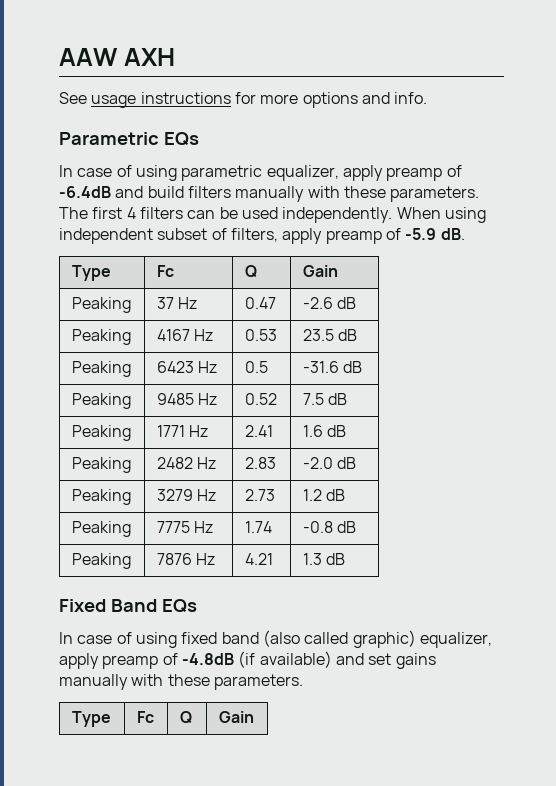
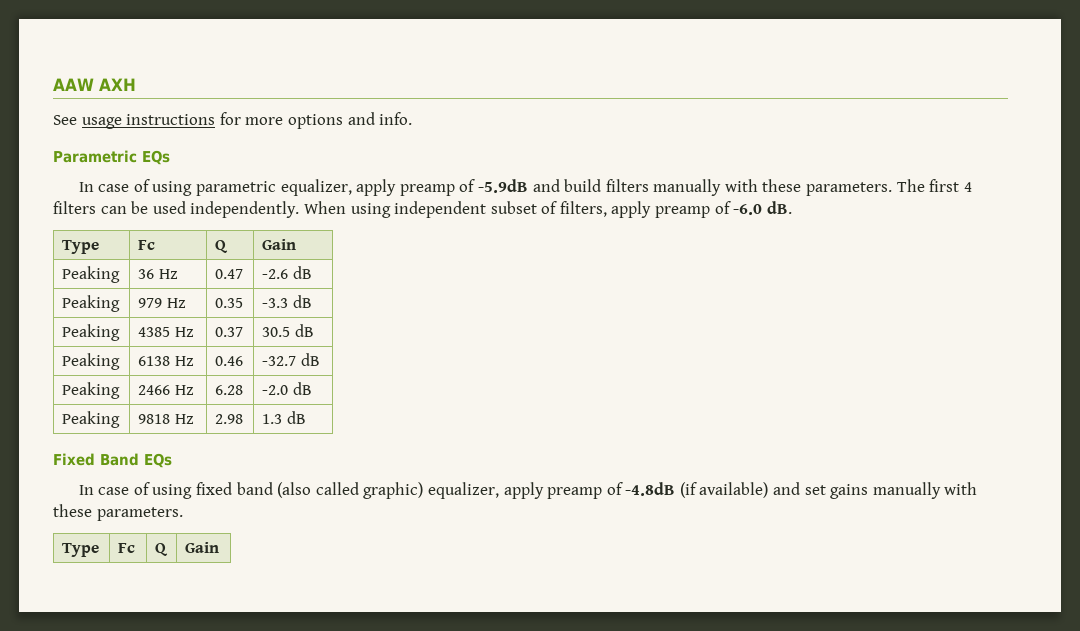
[59,186,111,198] -6.4dB -> [477,179,528,193] -5.9dB
[405,228,437,240] -5.9 -> [733,204,763,215] -6.0
[156,297,174,309] 37 -> [138,269,155,279] 36
[156,329,214,341] [244,329,277,341] [302,329,358,341] [71,361,131,377] [156,361,218,373] [244,361,268,373] [302,361,363,373] [71,393,131,409] [156,393,218,405] [244,393,277,405] [302,393,348,405] [71,425,131,441] [156,425,209,437] [244,425,273,437] [302,425,347,437] [71,457,131,473] [156,457,217,469] [244,457,276,469] 4167 Hz | 0.53 | 23.5 dB // Peaking | 6423 Hz | 0.5 | -31.6 dB // Peaking | 9485 Hz | 0.52 | 7.5 dB // Peaking | 1771 Hz | 2.41 | 1.6 dB // Peaking | 2482 Hz | 2.83 -> [138,298,186,308] [215,298,244,308] [262,295,312,308] [62,324,121,341] [138,327,194,337] [215,327,244,337] [262,324,314,337] [62,353,121,370] [138,356,194,366] [215,356,244,366] [262,353,320,366] [62,382,121,399] [138,385,194,395] [215,385,244,395] 979 Hz | 0.35 | -3.3 dB // Peaking | 4385 Hz | 0.37 | 30.5 dB // Peaking | 6138 Hz | 0.46 | -32.7 dB // Peaking | 2466 Hz | 6.28
[156,489,217,501] [244,489,275,501] [302,489,346,501] [71,521,131,537] [156,521,214,533] [244,521,272,533] [302,521,357,533] [71,553,131,569] [156,553,216,565] [244,553,273,565] 3279 Hz | 2.73 | 1.2 dB // Peaking | 7775 Hz | 1.74 | -0.8 dB // Peaking | 7876 Hz | 4.21 -> [138,414,194,424] [215,414,244,424] 9818 Hz | 2.98

